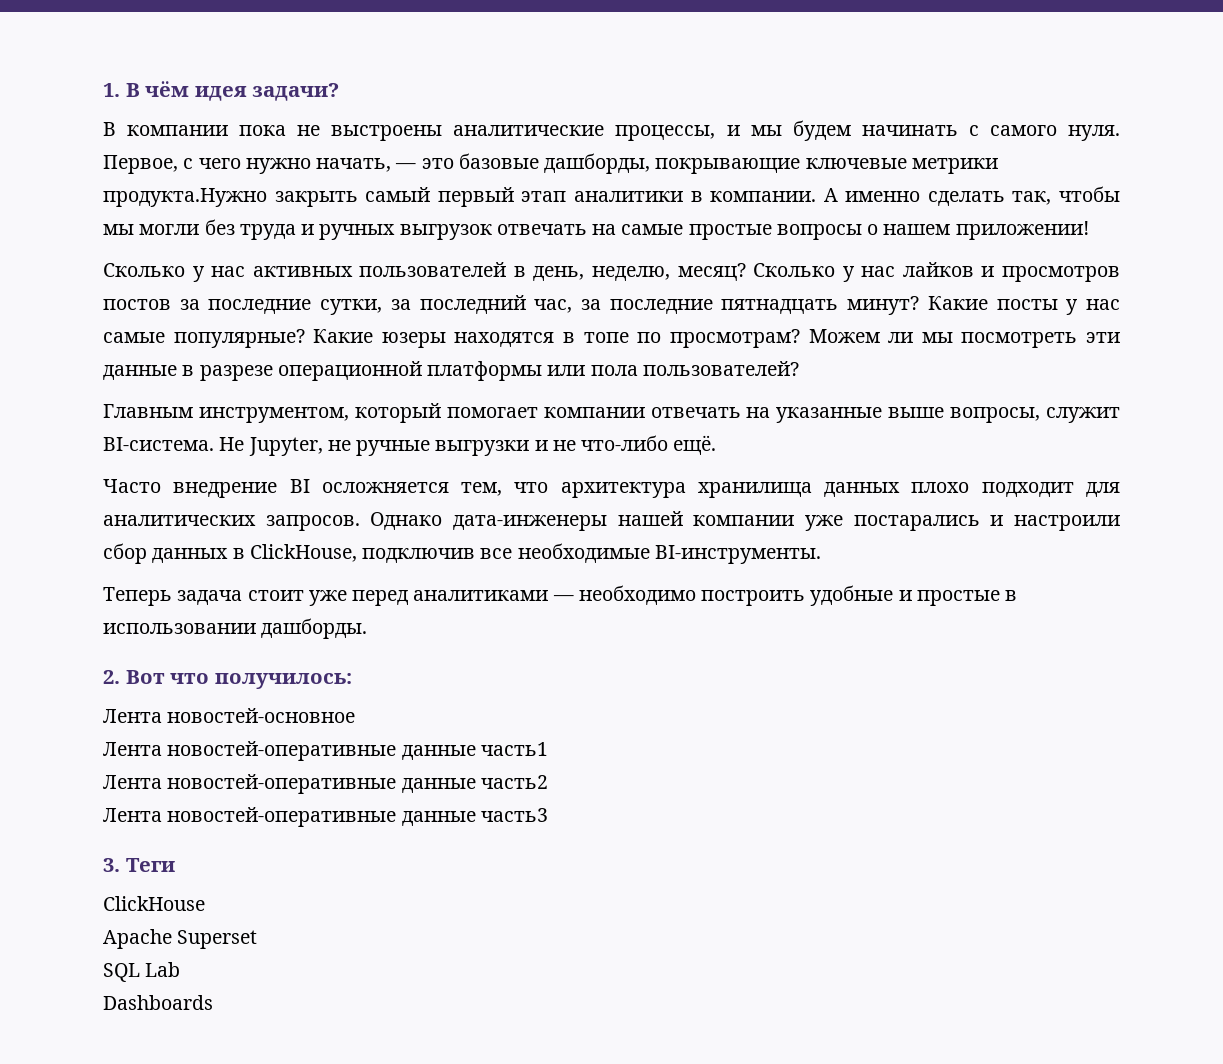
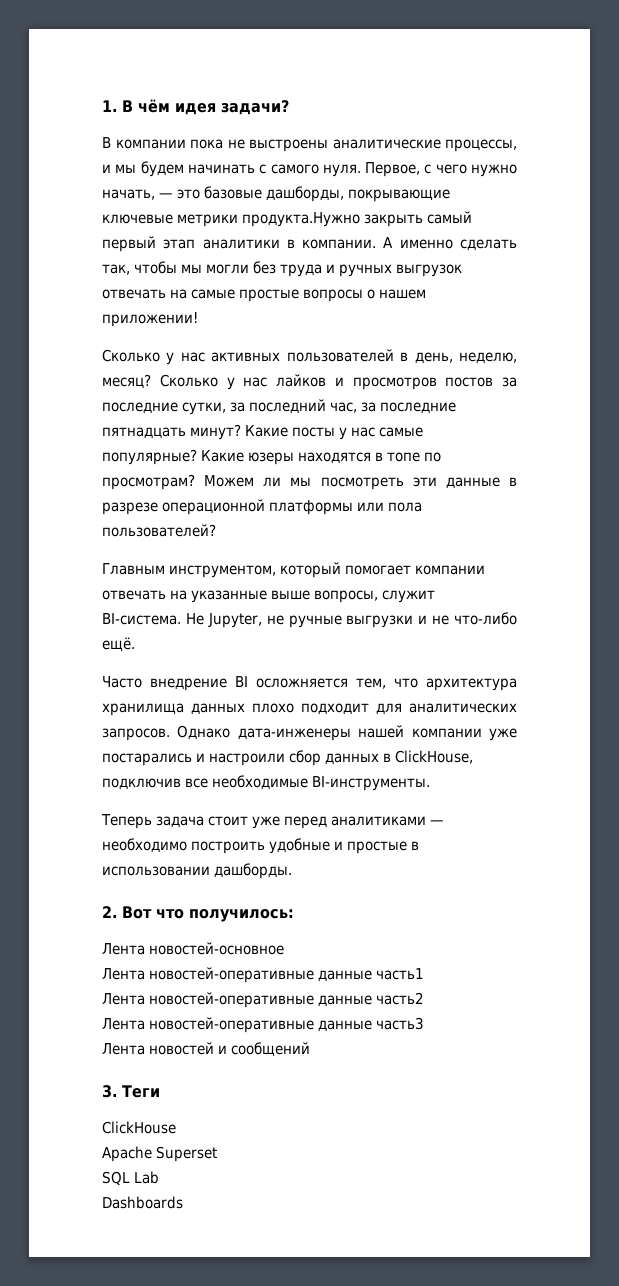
(548, 815) none -> [102,1042,310,1057] // Лента новостей и сообщений

